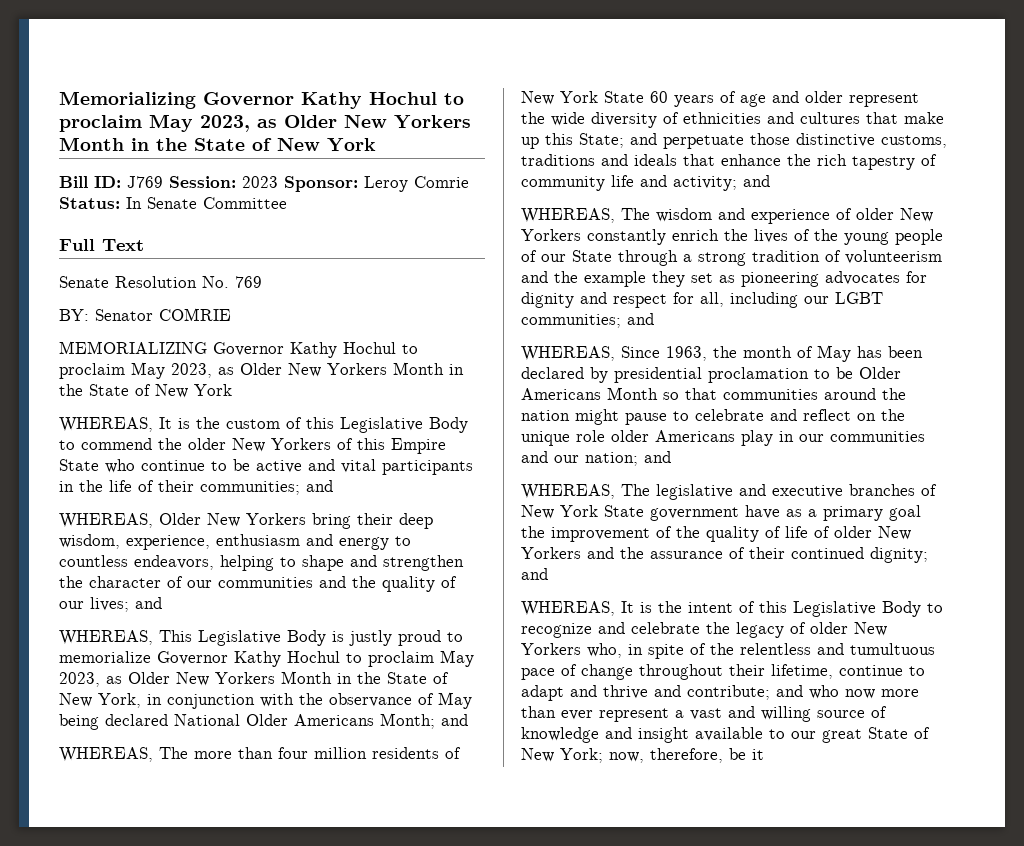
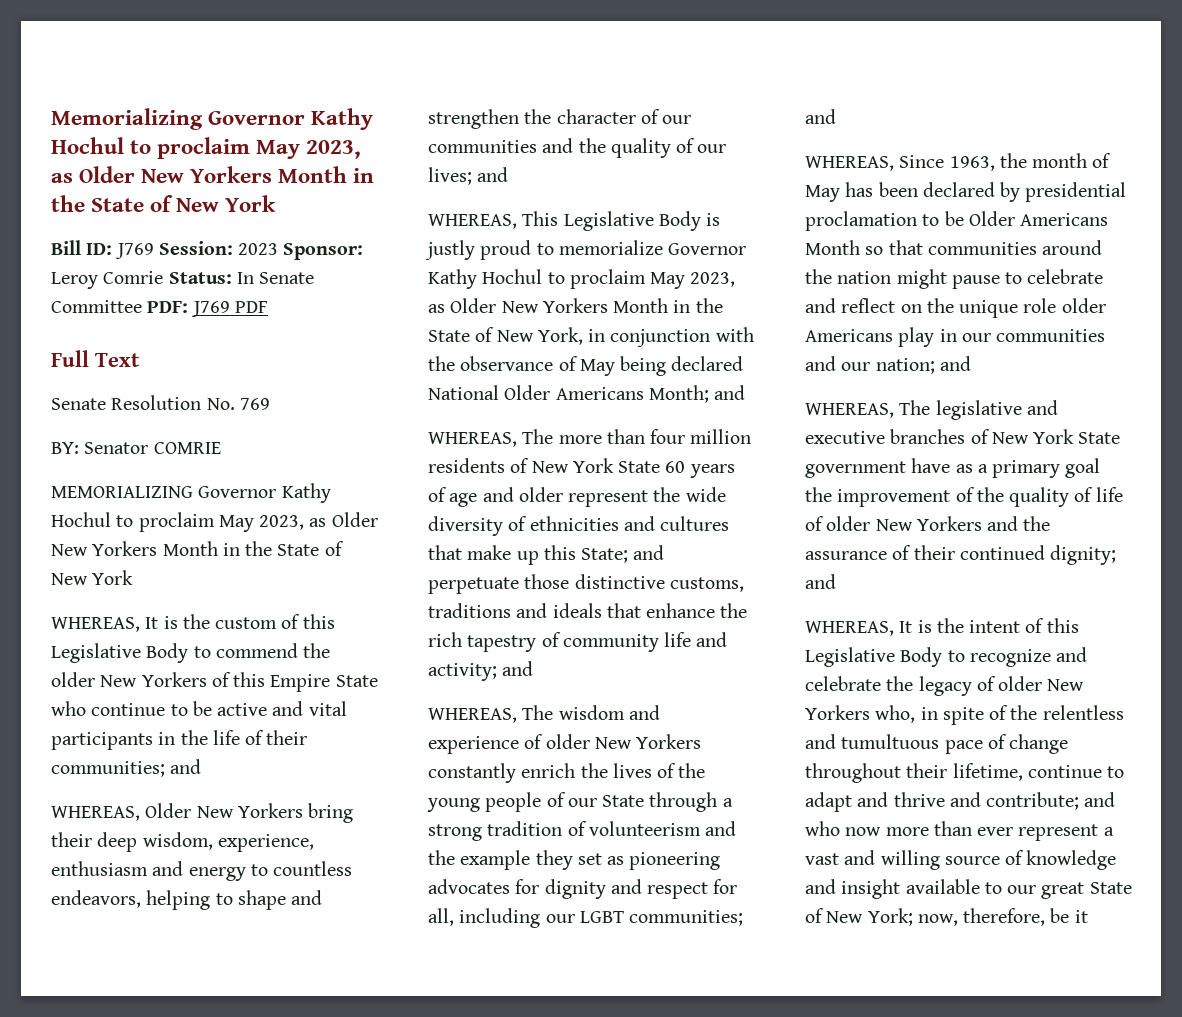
(287, 203) none -> [147,301,268,317] PDF: J769 PDF

